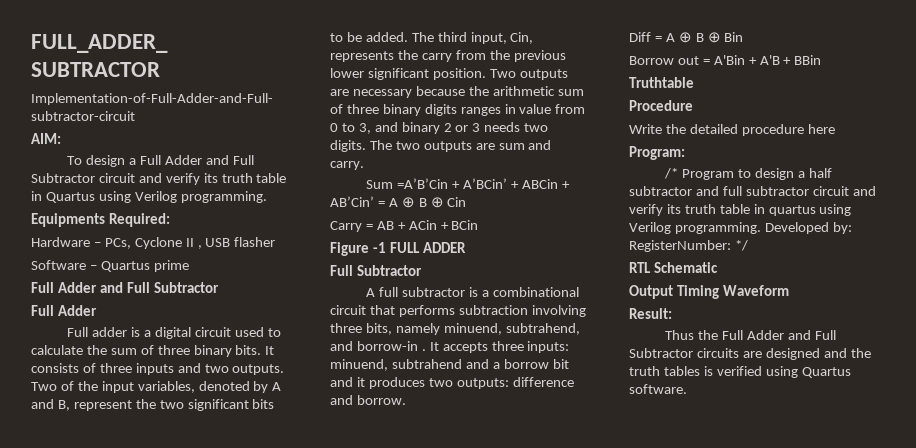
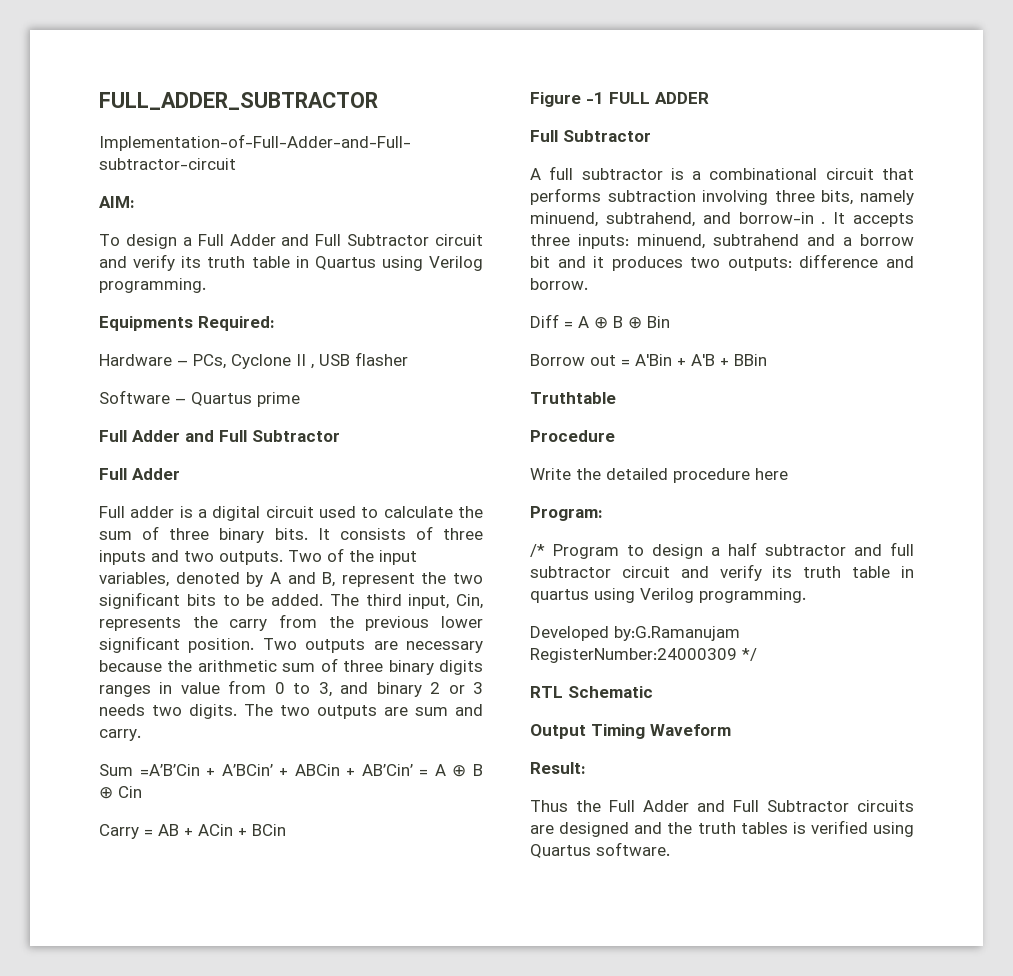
[764,222,852,234] [629,240,731,252] Developed by: RegisterNumber: -> [530,626,740,641] [530,648,737,663] // Developed by:G.Ramanujam RegisterNumber:24000309

